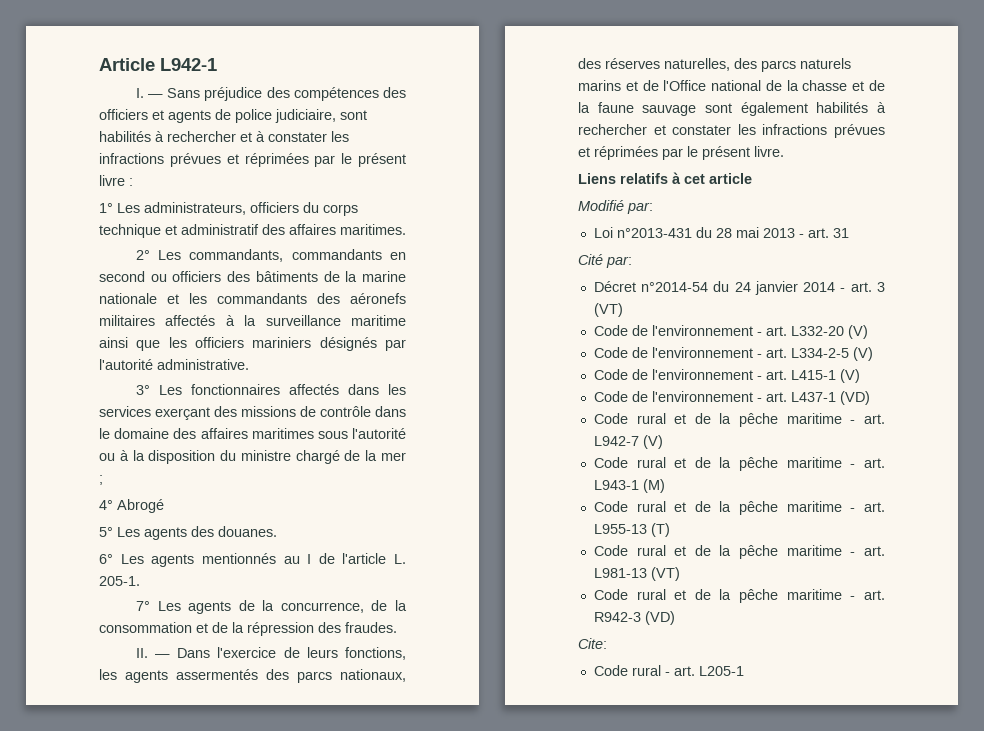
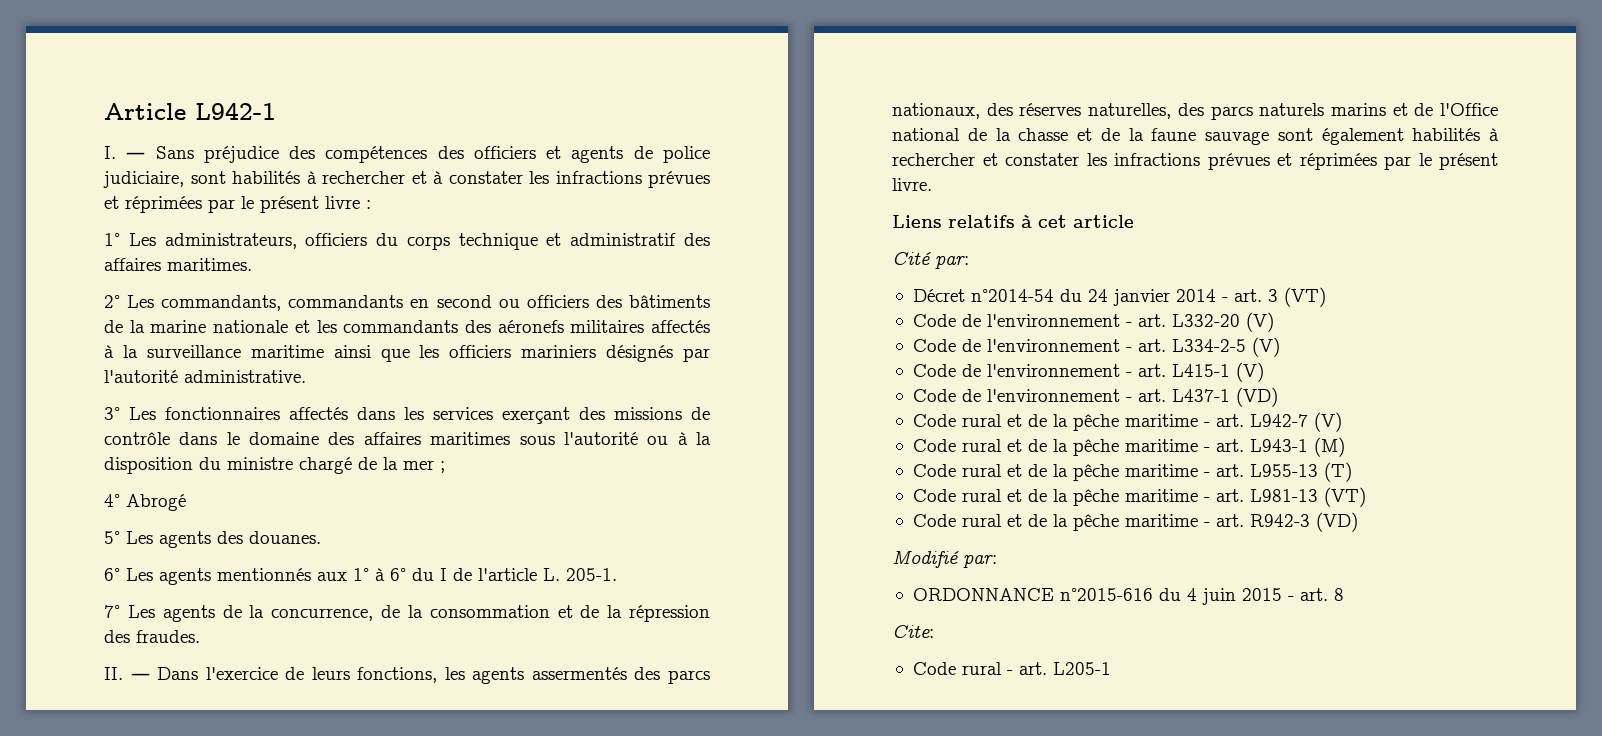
[283,556,300,564] au -> [317,568,434,581] aux 1° à 6° du
[578,200,653,214] [593,227,849,238] // Modifié par: // Loi n°2013-431 du 28 mai 2013 - art. 31 -> (1134, 221) none
(675, 618) none -> [892,550,997,568] [912,588,1344,605] // Modifié par: // ORDONNANCE n°2015-616 du 4 juin 2015 - art. 8

